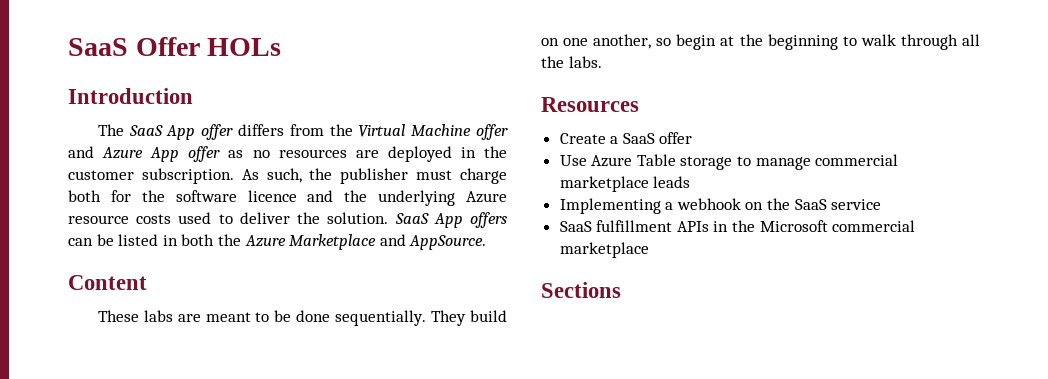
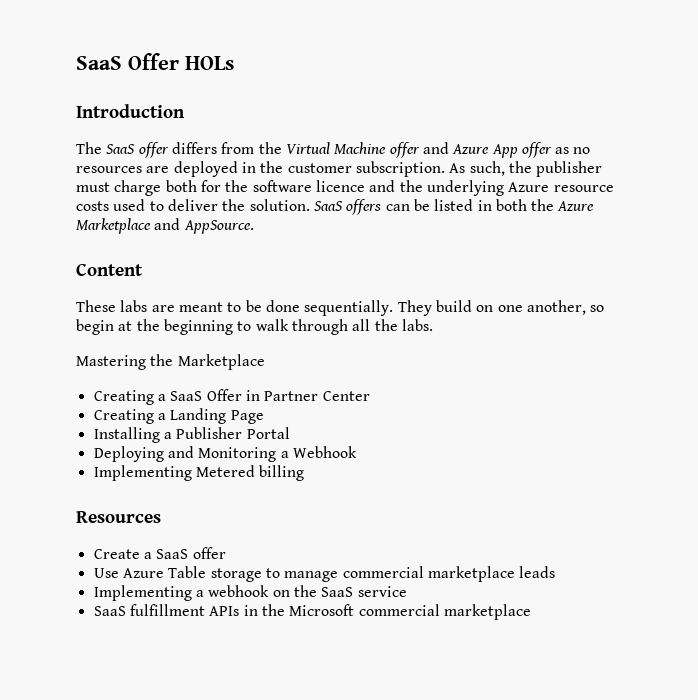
[166,125,196,140] App -> (136, 149) none
[433,213,463,228] App -> (343, 206) none
(602, 62) none -> [76,354,265,370] [93,389,370,405] [93,408,264,424] [93,427,290,443] [93,446,357,462] [93,465,305,481] // Mastering the Marketplace // Creating a SaaS Offer in Partner Center // Creating a Landing Page // Installing a Publisher Portal // Deploying and Monitoring a Webhook // Implementing Metered billing
[541,282,621,298] // Sections -> (531, 612) none

